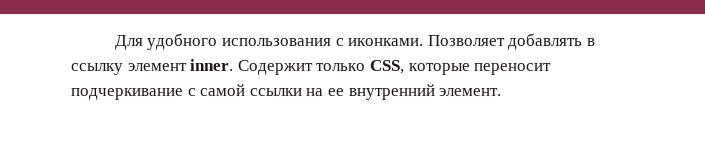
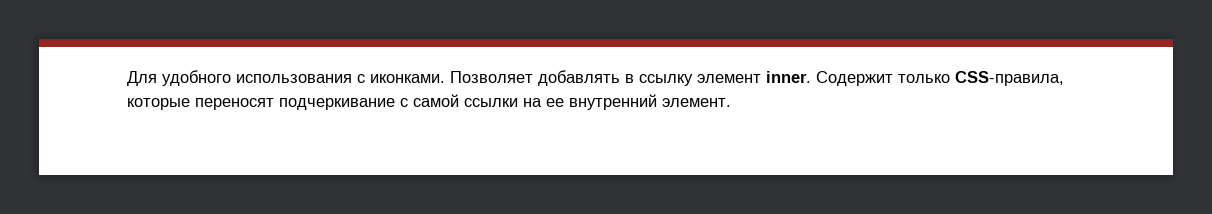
[369,60,552,75] CSS, которые переносит -> [955,71,1064,86] [127,98,274,110] CSS-правила, которые переносят

